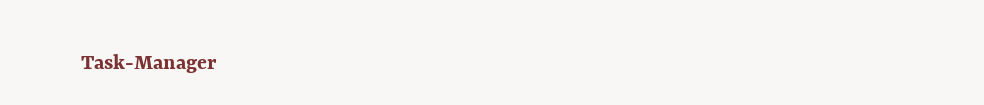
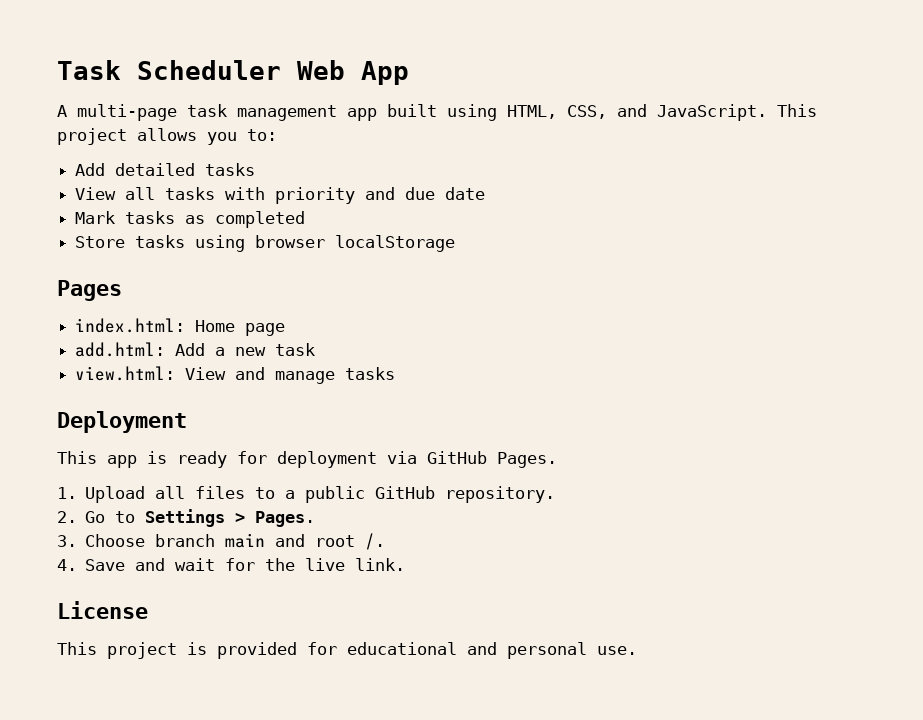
[81,54,217,73] Task-Manager -> [57,60,409,85] [57,104,817,121] [57,128,277,145] [75,163,256,176] [75,187,486,204] [75,211,306,228] [75,235,456,252] [57,280,122,301] [75,318,286,336] [75,342,316,357] [75,366,396,384] [57,411,187,433] [57,451,557,468] [57,486,556,503] [57,509,316,527] [57,533,386,550] [57,558,406,571] [57,601,148,619] [57,642,637,659] Task Scheduler Web App // A multi-page task management app built using HTML, CSS, and JavaScript. This project allows you to: // Add detailed tasks // View all tasks with priority and due date // Mark tasks as completed // Store tasks using browser localStorage // Pages // index.html: Home page // add.html: Add a new task // view.html: View and manage tasks // Deployment // This app is ready for deployment via GitHub Pages. // 1. Upload all files to a public GitHub repository. // 2. Go to Settings > Pages. // 3. Choose branch main and root /. // 4. Save and wait for the live link. // License // This project is provided for educational and personal use.

